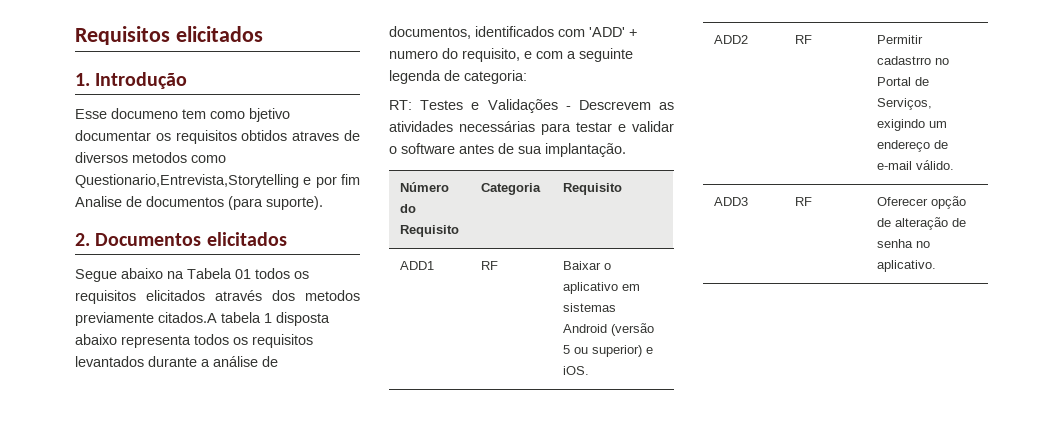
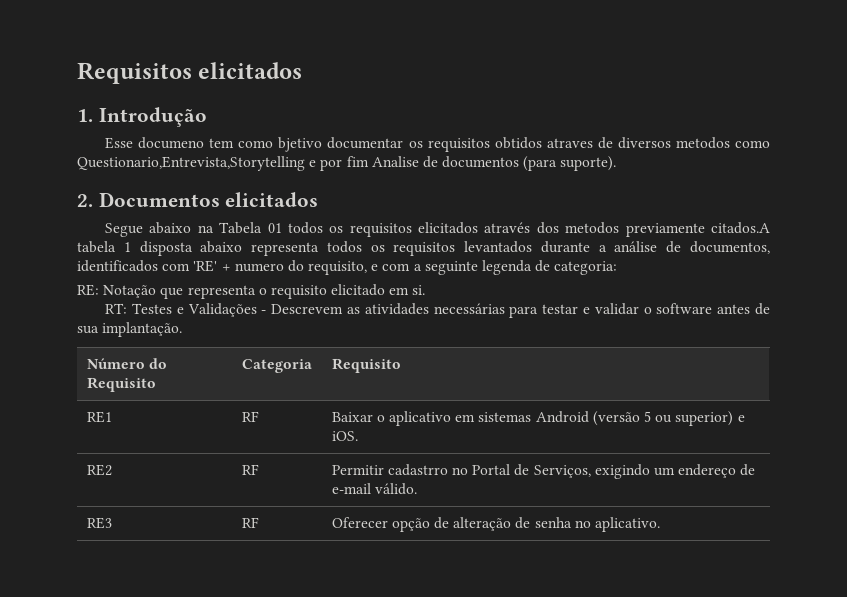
[589,27,625,37] 'ADD' -> [193,260,218,272] 'RE'
(527, 77) none -> [77,284,426,299] // RE: Notação que representa o requisito elicitado em si.
[399,261,434,270] ADD1 -> [86,411,112,423] RE1
[713,35,748,44] ADD2 -> [86,464,112,476] RE2
[713,197,748,206] ADD3 -> [86,517,112,529] RE3

